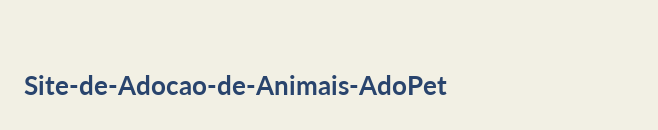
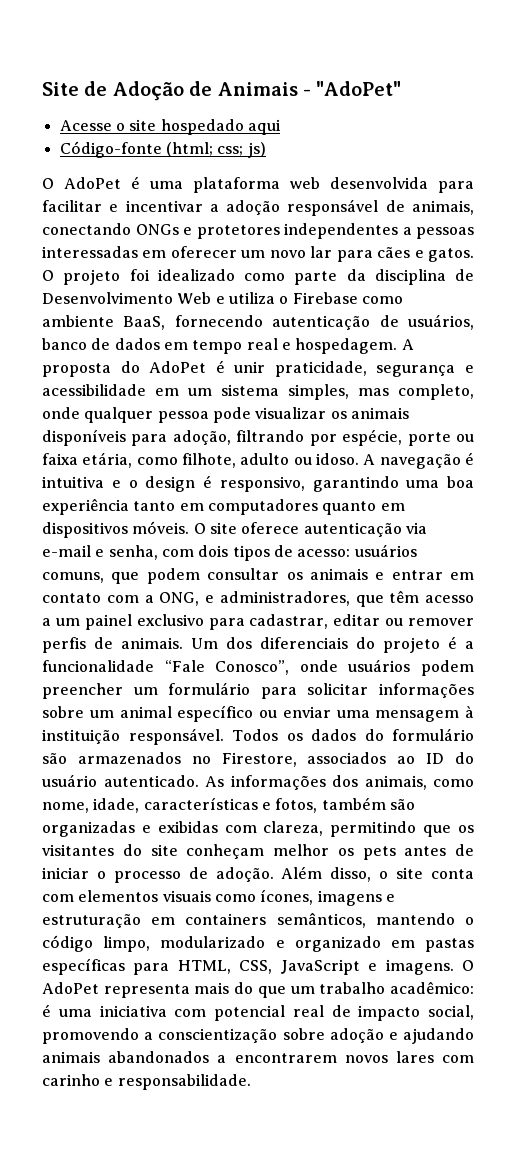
[24,75,447,95] Site-de-Adocao-de-Animais-AdoPet -> [42,81,402,101] [59,119,281,135] [59,141,266,158] [42,176,474,193] [42,199,474,216] [42,223,474,239] [42,246,475,262] [42,269,474,285] [42,292,403,304] [42,314,475,330] [42,338,414,354] [42,360,474,377] [42,384,474,400] [42,407,409,423] [42,429,475,446] [42,452,474,469] [42,475,474,492] [42,498,405,515] [42,521,427,538] [42,544,417,561] [42,568,474,584] [42,590,474,607] [42,614,474,630] [42,636,474,653] [42,659,475,676] [42,682,475,699] [42,705,474,722] [42,728,475,745] [42,752,474,767] [42,774,474,790] [42,797,415,813] [42,821,474,837] [42,844,474,860] [42,866,475,883] [42,889,395,906] [42,912,474,928] [42,935,475,952] [42,958,474,975] [42,981,475,998] [42,1004,474,1021] [42,1028,475,1044] [42,1051,475,1063] [42,1074,251,1090] Site de Adoção de Animais - "AdoPet" // Acesse o site hospedado aqui // Código-fonte (html; css; js) // O AdoPet é uma plataforma web desenvolvida para facilitar e incentivar a adoção responsável de animais, conectando ONGs e protetores independentes a pessoas interessadas em oferecer um novo lar para cães e gatos. O projeto foi idealizado como parte da disciplina de Desenvolvimento Web e utiliza o Firebase como ambiente BaaS, fornecendo autenticação de usuários, banco de dados em tempo real e hospedagem. A proposta do AdoPet é unir praticidade, segurança e acessibilidade em um sistema simples, mas completo, onde qualquer pessoa pode visualizar os animais disponíveis para adoção, filtrando por espécie, porte ou faixa etária, como filhote, adulto ou idoso. A navegação é intuitiva e o design é responsivo, garantindo uma boa experiência tanto em computadores quanto em dispositivos móveis. O site oferece autenticação via e-mail e senha, com dois tipos de acesso: usuários comuns, que podem consultar os animais e entrar em contato com a ONG, e administradores, que têm acesso a um painel exclusivo para cadastrar, editar ou remover perfis de animais. Um dos diferenciais do projeto é a funcionalidade “Fale Conosco”, onde usuários podem preencher um formulário para solicitar informações sobre um animal específico ou enviar uma mensagem à instituição responsável. Todos os dados do formulário são armazenados no Firestore, associados ao ID do usuário autenticado. As informações dos animais, como nome, idade, características e fotos, também são organizadas e exibidas com clareza, permitindo que os visitantes do site conheçam melhor os pets antes de iniciar o processo de adoção. Além disso, o site conta com elementos visuais como ícones, imagens e estruturação em containers semânticos, mantendo o código limpo, modularizado e organizado em pastas específicas para HTML, CSS, JavaScript e imagens. O AdoPet representa mais do que um trabalho acadêmico: é uma iniciativa com potencial real de impacto social, promovendo a conscientização sobre adoção e ajudando animais abandonados a encontrarem novos lares com carinho e responsabilidade.

